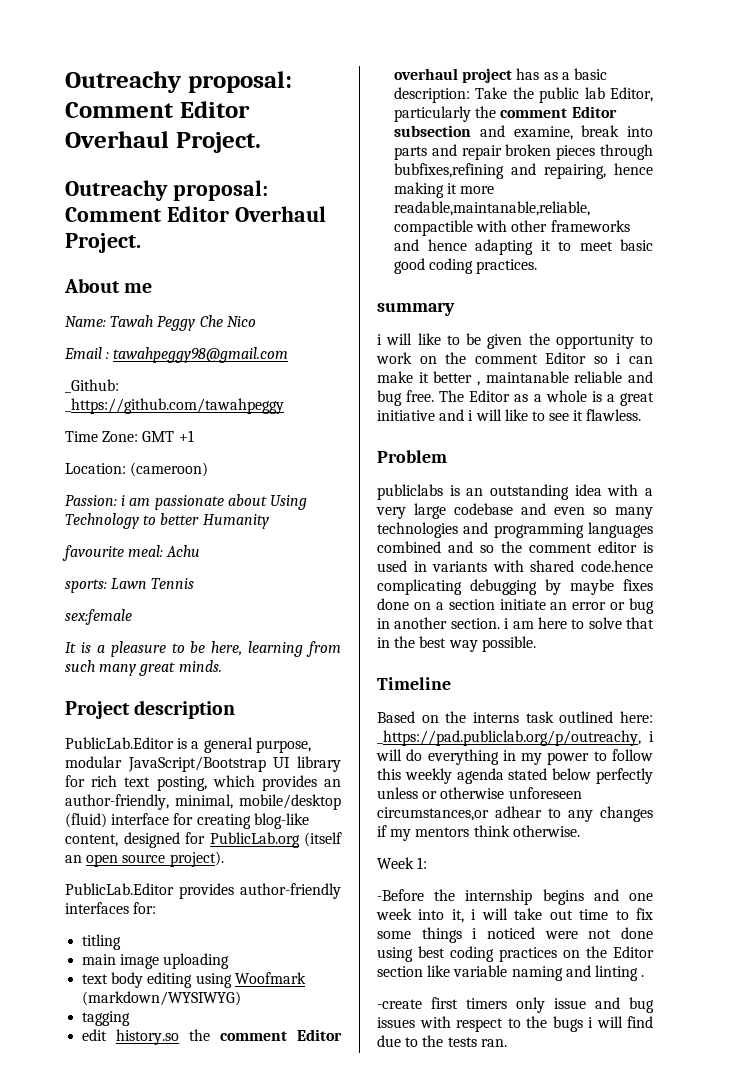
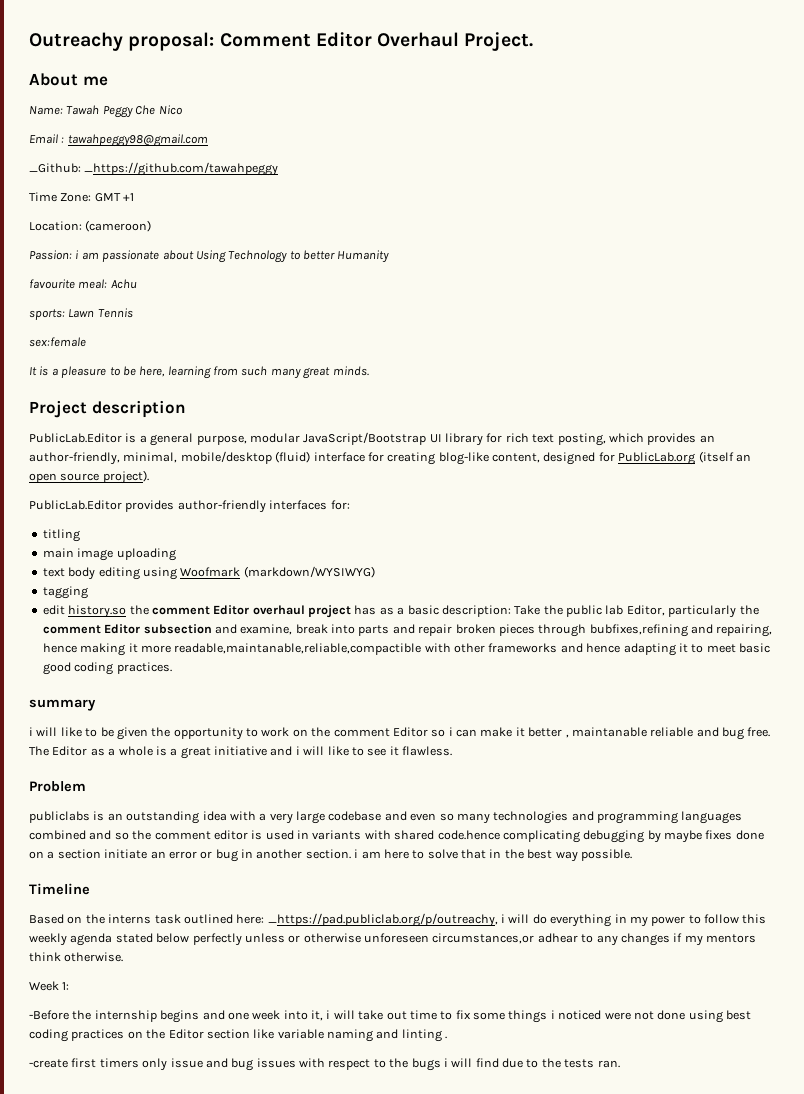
[65,71,292,93] [65,101,250,118] [65,131,261,153] [65,180,268,201] [65,206,326,222] [65,233,141,253] Outreachy proposal: Comment Editor Overhaul Project. // Outreachy proposal: Comment Editor Overhaul Project. -> [29,32,534,51] Outreachy proposal: Comment Editor Overhaul Project.

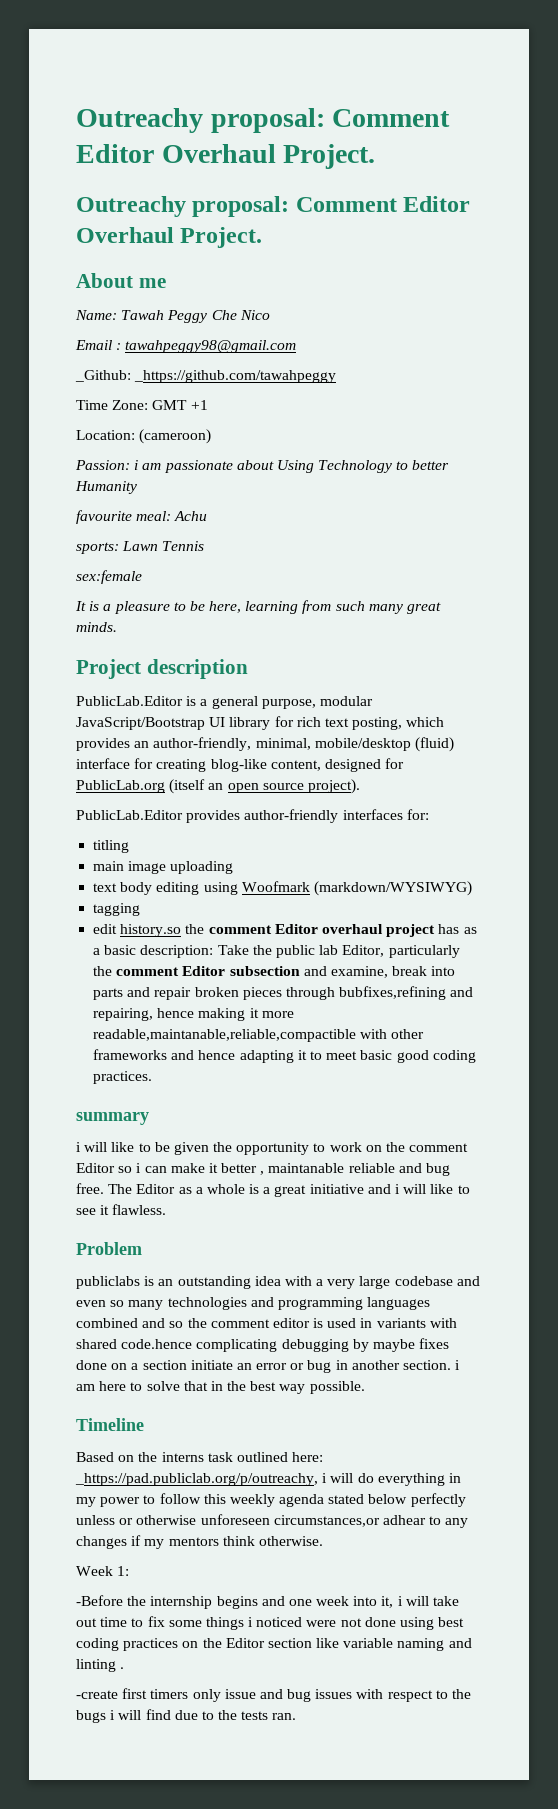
[29,32,534,51] Outreachy proposal: Comment Editor Overhaul Project. -> [76,108,451,133] [76,144,376,169] [76,196,471,217] [76,227,263,248] Outreachy proposal: Comment Editor Overhaul Project. // Outreachy proposal: Comment Editor Overhaul Project.

